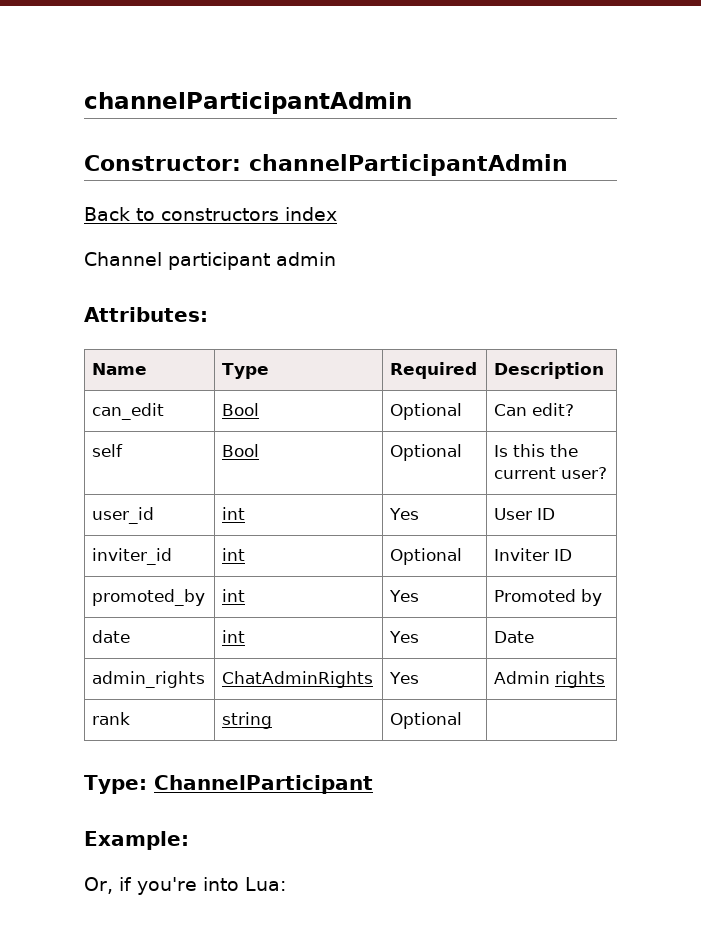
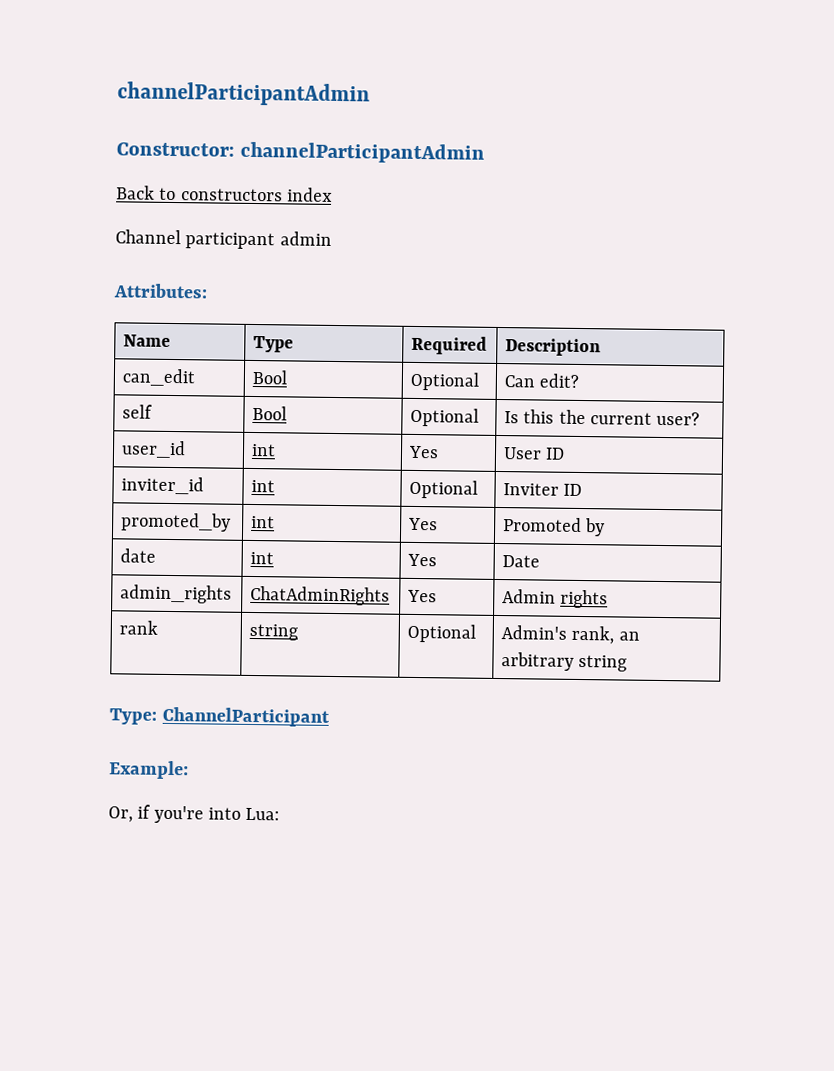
(463, 720) none -> [501,625,640,645] [501,652,628,672] Admin's rank, an arbitrary string

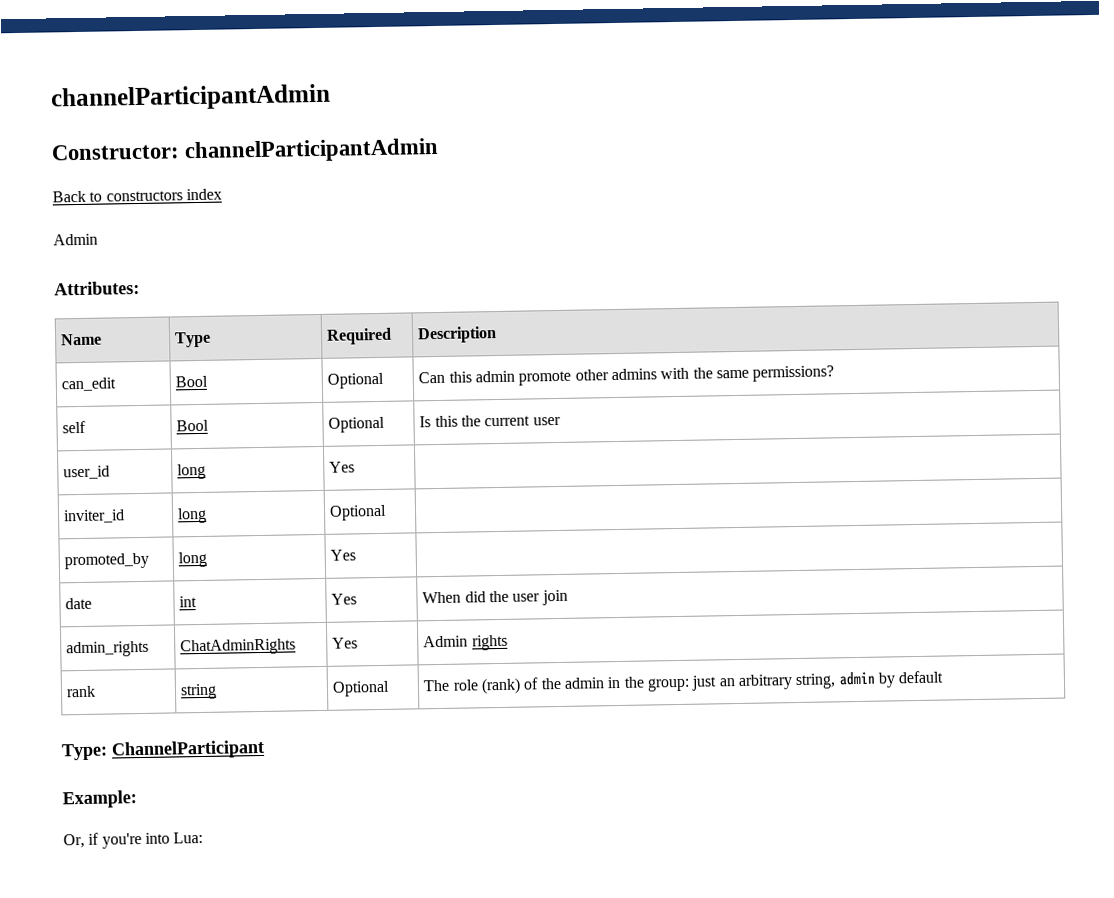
[115,229,332,250] Channel participant admin -> [53,233,98,246] Admin
[539,373,580,388] edit? -> [448,365,835,386] this admin promote other admins with the same permissions?
[656,411,701,426] user? -> [532,416,561,426] user
[251,443,277,457] [408,445,440,459] [503,447,566,460] int | Yes | User ID -> [177,463,207,480] [329,461,356,473] long | Yes |
[251,479,276,493] [409,479,479,499] [503,483,583,497] int | Optional | Inviter ID -> [177,507,208,524] [329,504,388,521] long | Optional |
[251,515,276,529] [408,517,439,531] [503,517,606,537] int | Yes | Promoted by -> [178,551,208,568] [330,549,357,561] long | Yes |
[502,555,541,568] Date -> [422,589,568,606] When did the user join
[501,625,640,645] [501,652,628,672] Admin's rank, an arbitrary string -> [423,670,944,695] The role (rank) of the admin in the group: just an arbitrary string, admin by default

